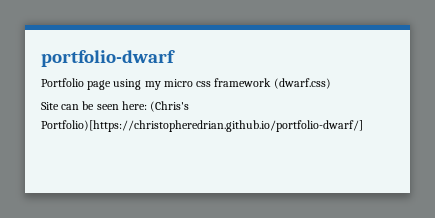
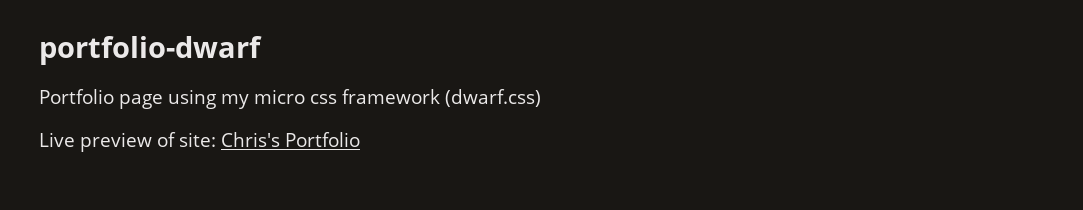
[41,101,190,112] [41,120,363,132] Site can be seen here: (Chris's Portfolio)[https://christopheredrian.github.io/portfolio-dwarf/] -> [39,132,360,152] Live preview of site: Chris's Portfolio

